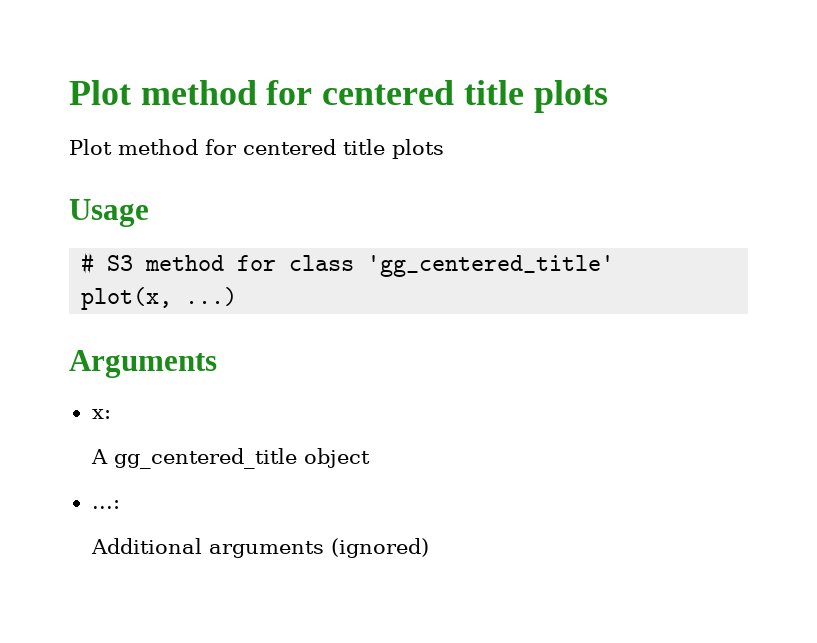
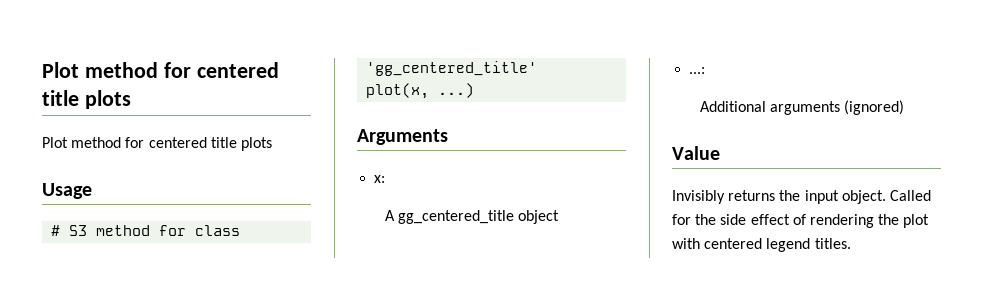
(430, 548) none -> [672,146,720,160] [672,190,931,204] [672,214,930,228] [672,238,851,252] // Value // Invisibly returns the input object. Called for the side effect of rendering the plot with centered legend titles.

